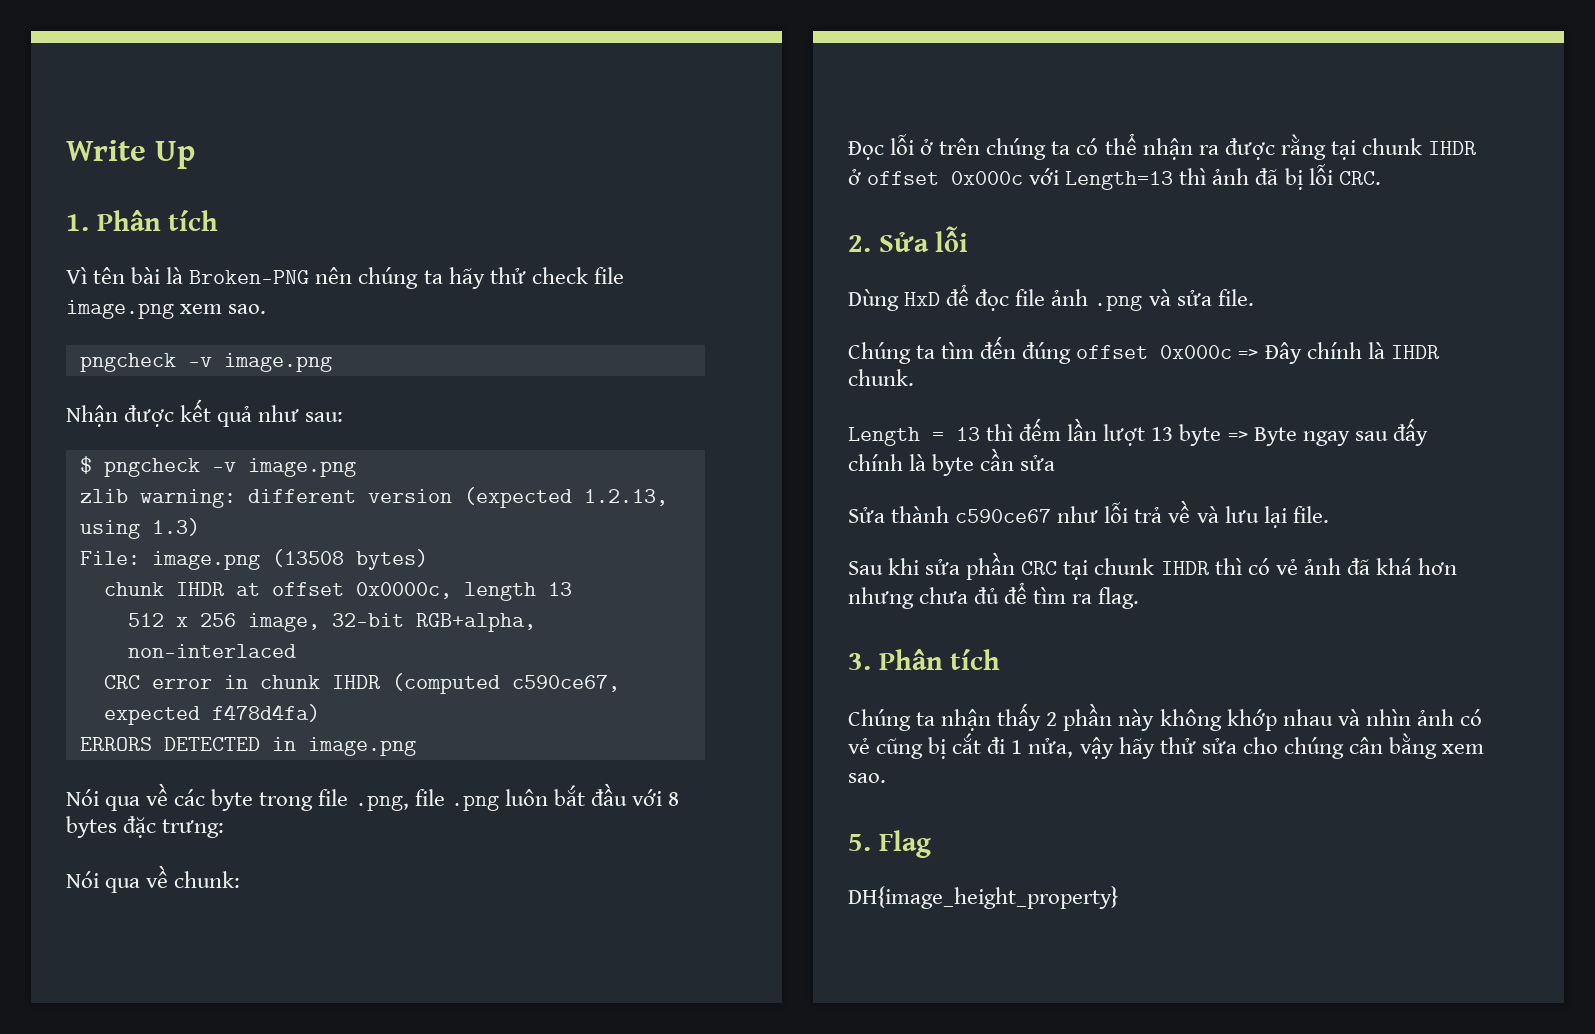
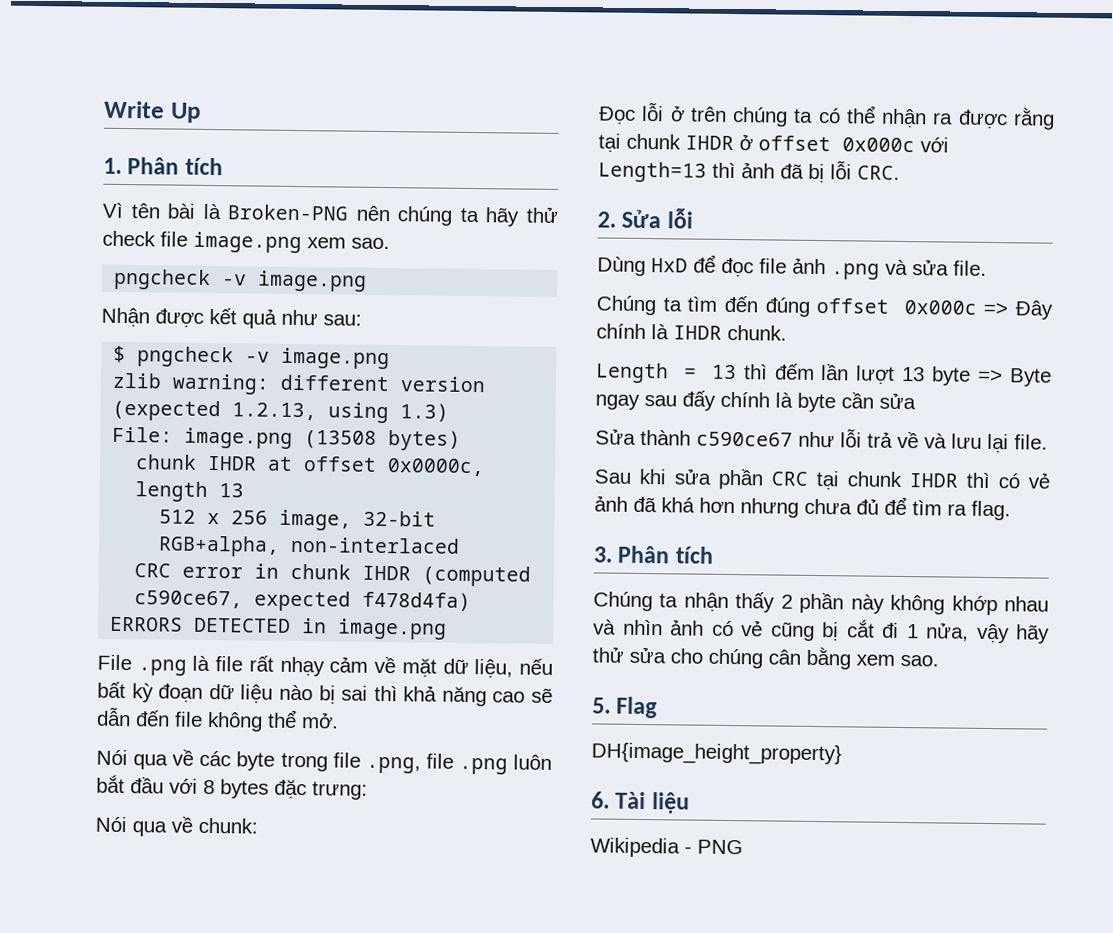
(416, 746) none -> [97,654,554,679] [97,681,553,707] [96,707,339,732] // File .png là file rất nhạy cảm về mặt dữ liệu, nếu bất kỳ đoạn dữ liệu nào bị sai thì khả năng cao sẽ dẫn đến file không thể mở.
(1119, 897) none -> [591,791,690,814] [590,837,743,858] // 6. Tài liệu // Wikipedia - PNG

